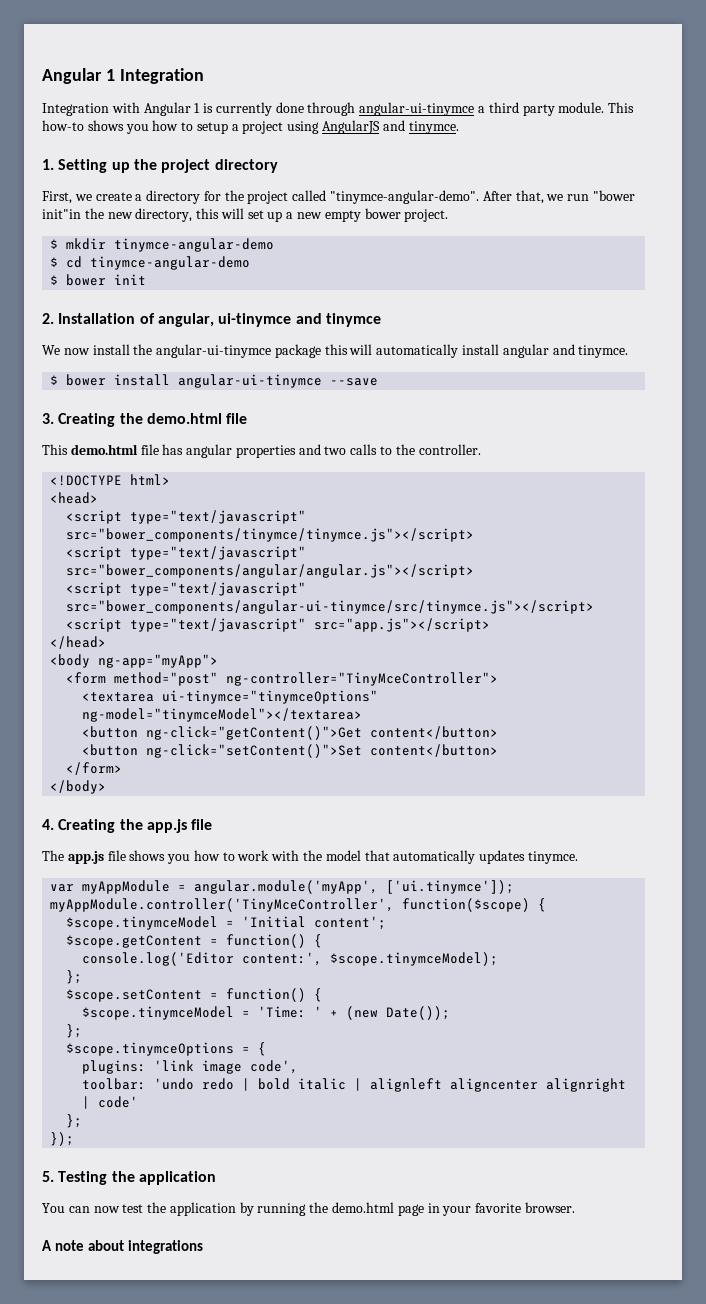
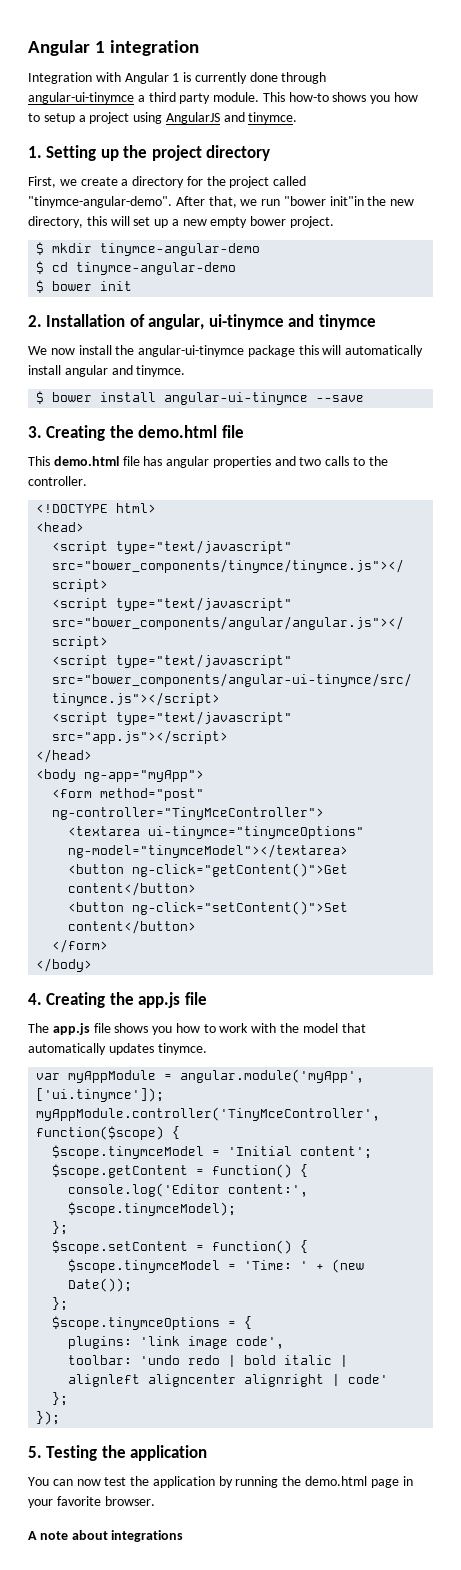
[42,68,204,84] Angular 1 Integration -> [28,40,200,56] Angular 1 integration

